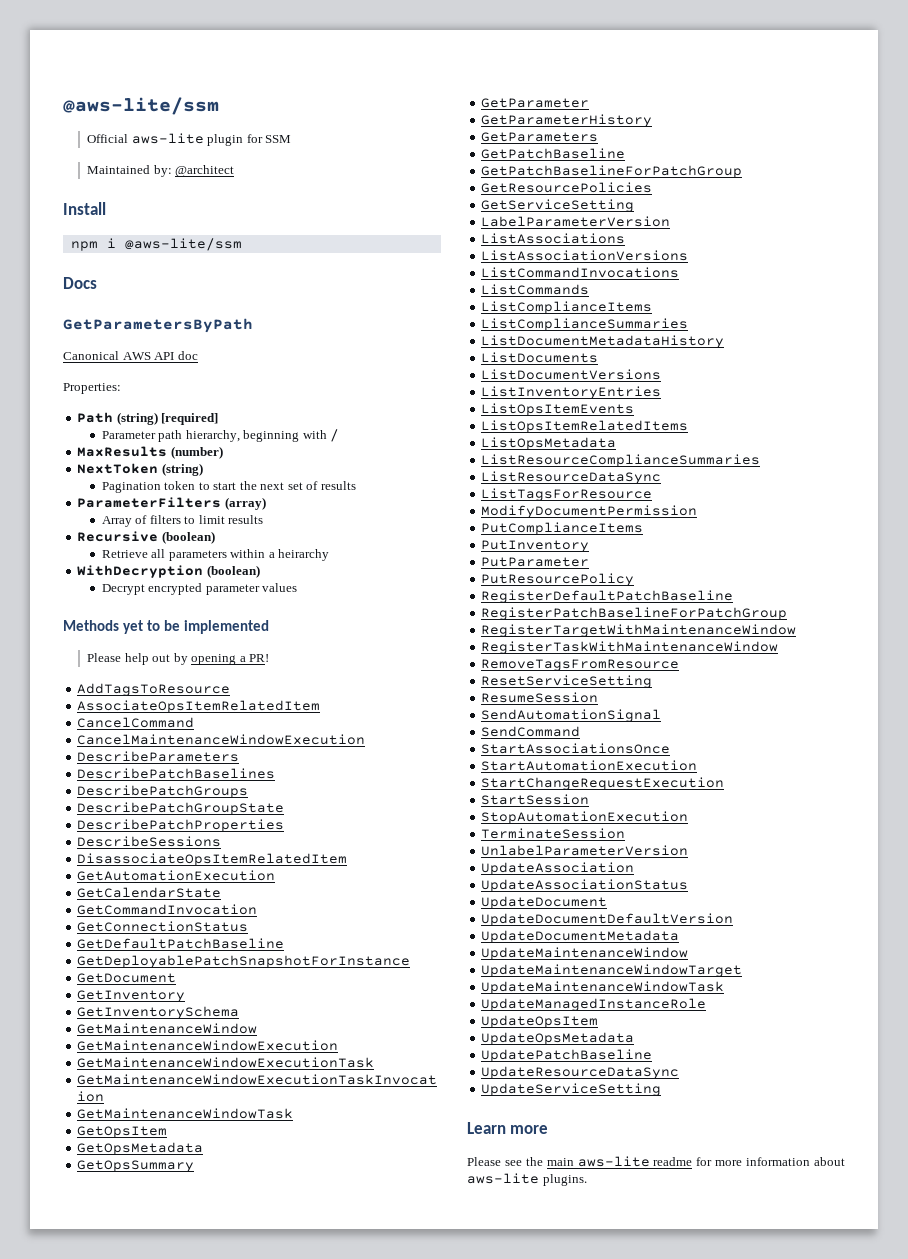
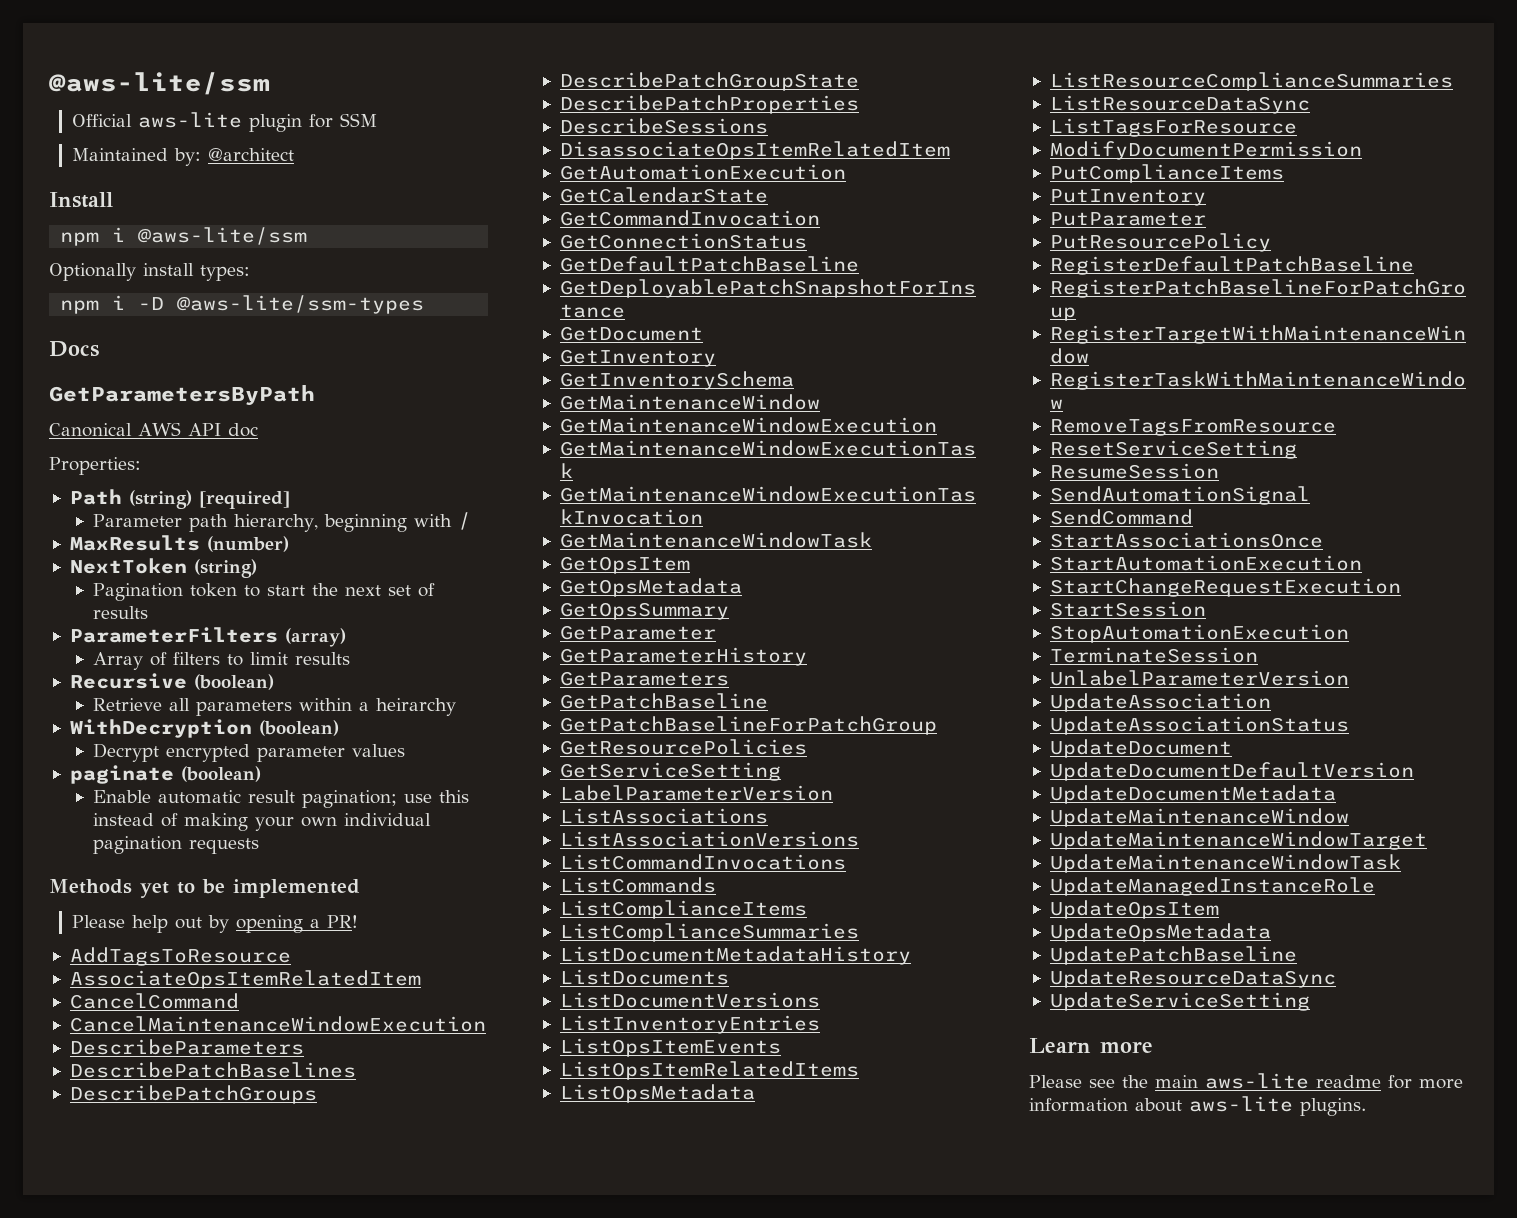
(242, 244) none -> [49,263,250,281] [60,295,425,314] // Optionally install types: // npm i -D @aws-lite/ssm-types
(298, 587) none -> [69,765,261,784] [93,790,470,808] [93,813,432,831] [93,836,260,854] // paginate (boolean) // Enable automatic result pagination; use this instead of making your own individual pagination requests

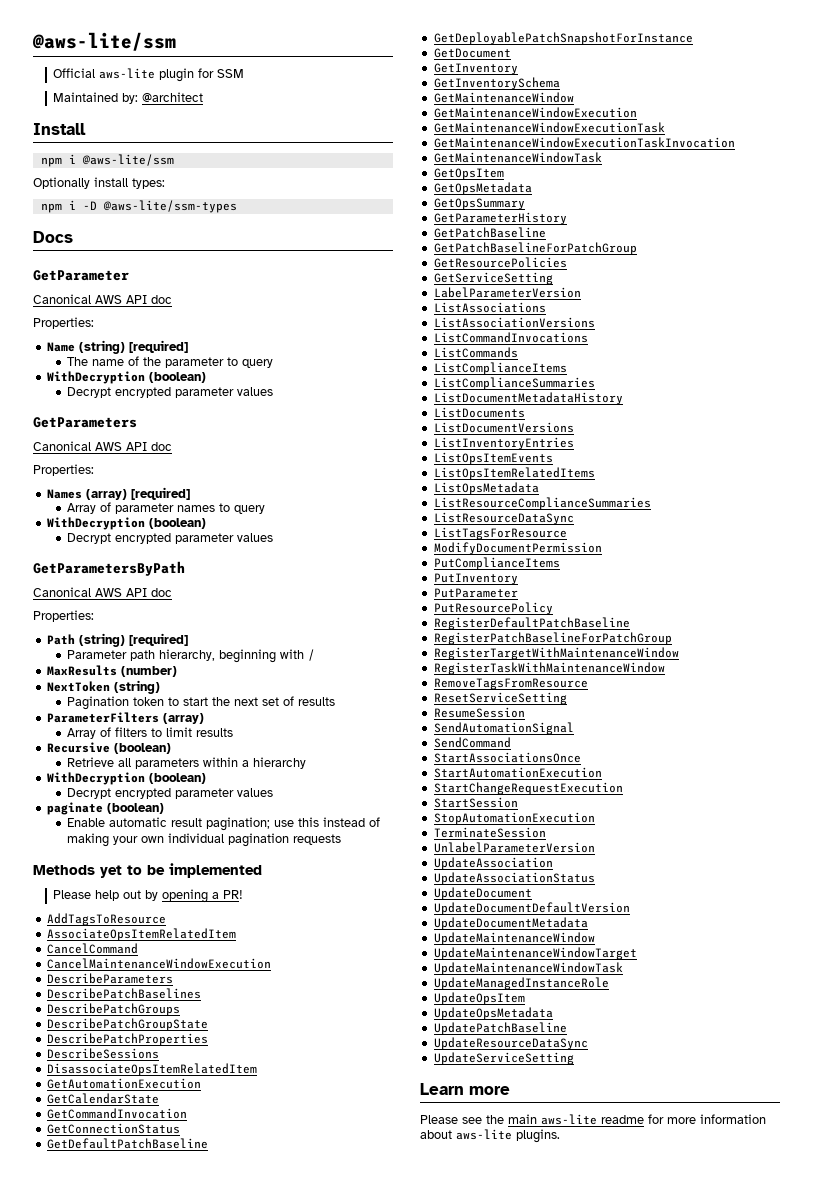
(99, 349) none -> [33,270,129,281] [33,294,172,304] [33,317,94,329] [46,340,188,354] [67,356,274,368] [46,371,206,384] [67,387,274,398] [33,417,137,428] [33,441,172,451] [33,464,94,476] [46,487,190,500] [67,502,266,514] [46,517,206,530] [67,533,274,544] // GetParameter // Canonical AWS API doc // Properties: // Name (string) [required] // The name of the parameter to query // WithDecryption (boolean) // Decrypt encrypted parameter values // GetParameters // Canonical AWS API doc // Properties: // Names (array) [required] // Array of parameter names to query // WithDecryption (boolean) // Decrypt encrypted parameter values
[376,698,457,716] heirarchy -> [253,757,307,769] hierarchy
[559,625,716,640] // GetParameter -> (525, 204) none
[559,671,729,686] // GetParameters -> (567, 218) none

